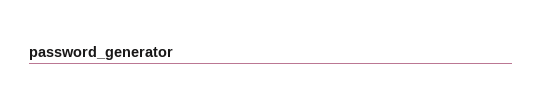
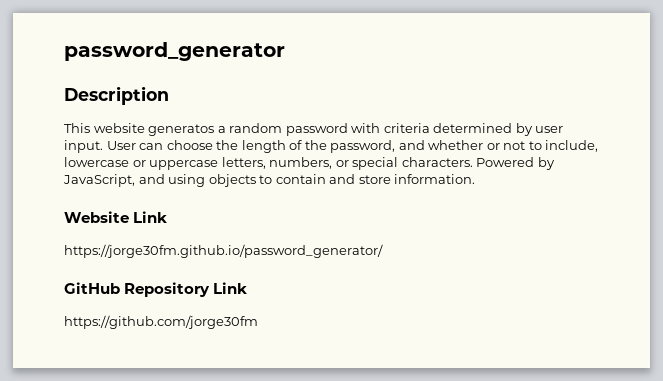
(173, 53) none -> [64,86,169,105] [64,123,564,136] [64,140,599,153] [64,157,555,170] [63,174,476,187] [64,211,168,223] [64,244,383,258] [64,282,248,297] [64,315,258,329] // Description // This website generatos a random password with criteria determined by user input. User can choose the length of the password, and whether or not to include, lowercase or uppercase letters, numbers, or special characters. Powered by JavaScript, and using objects to contain and store information. // Website Link // https://jorge30fm.github.io/password_generator/ // GitHub Repository Link // https://github.com/jorge30fm

